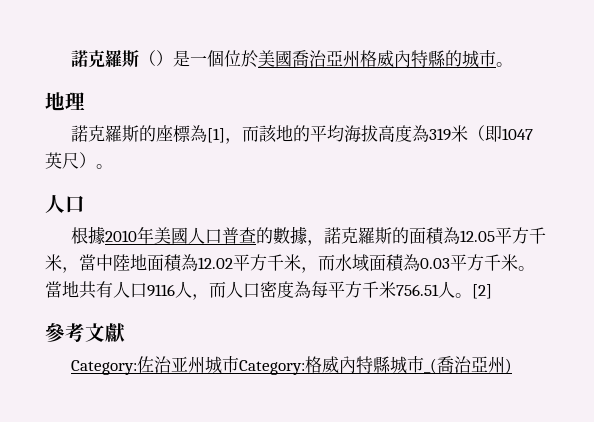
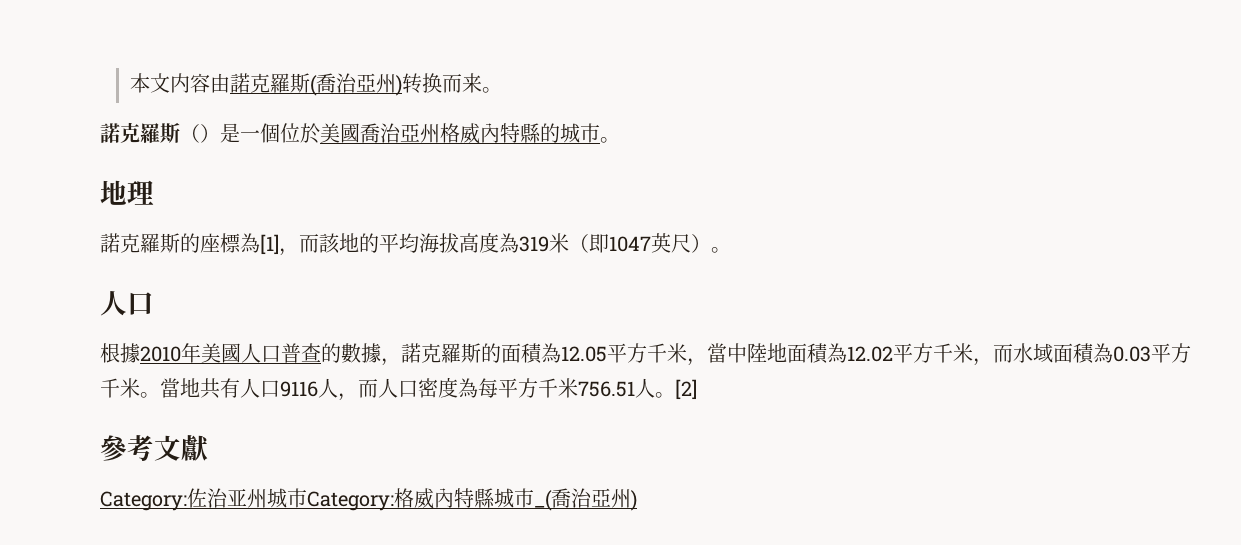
(71, 58) none -> [130,73,503,96] 本文内容由諾克羅斯(喬治亞州)转换而来。 //

